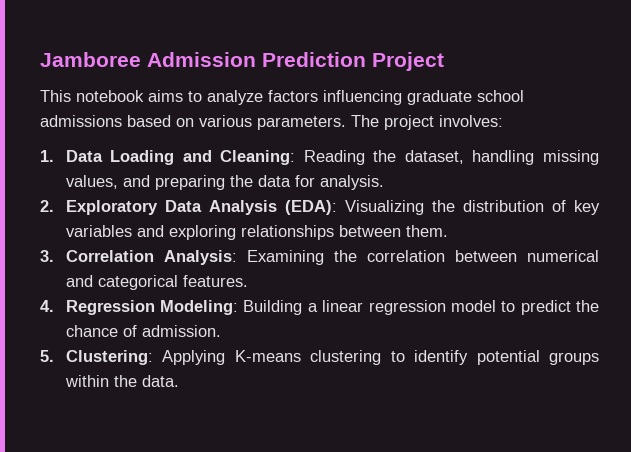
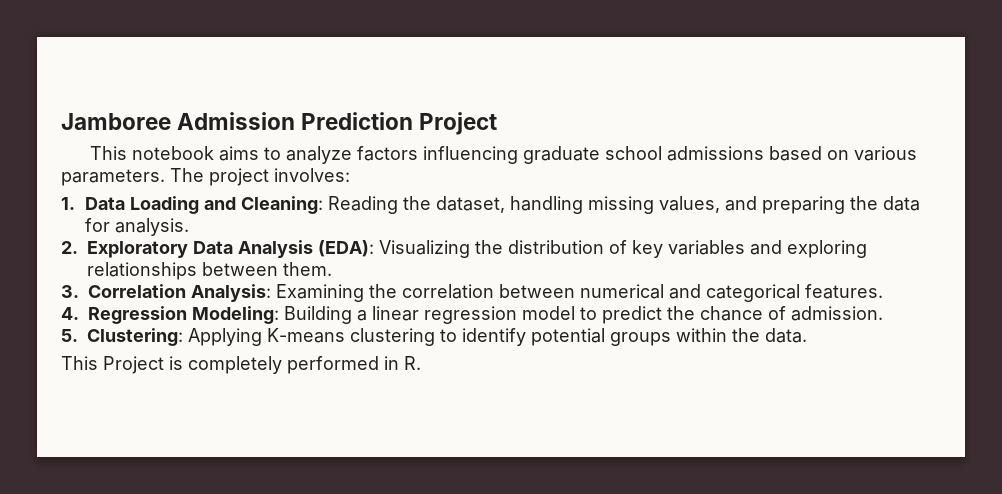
(179, 381) none -> [61,356,421,374] // This Project is completely performed in R.

